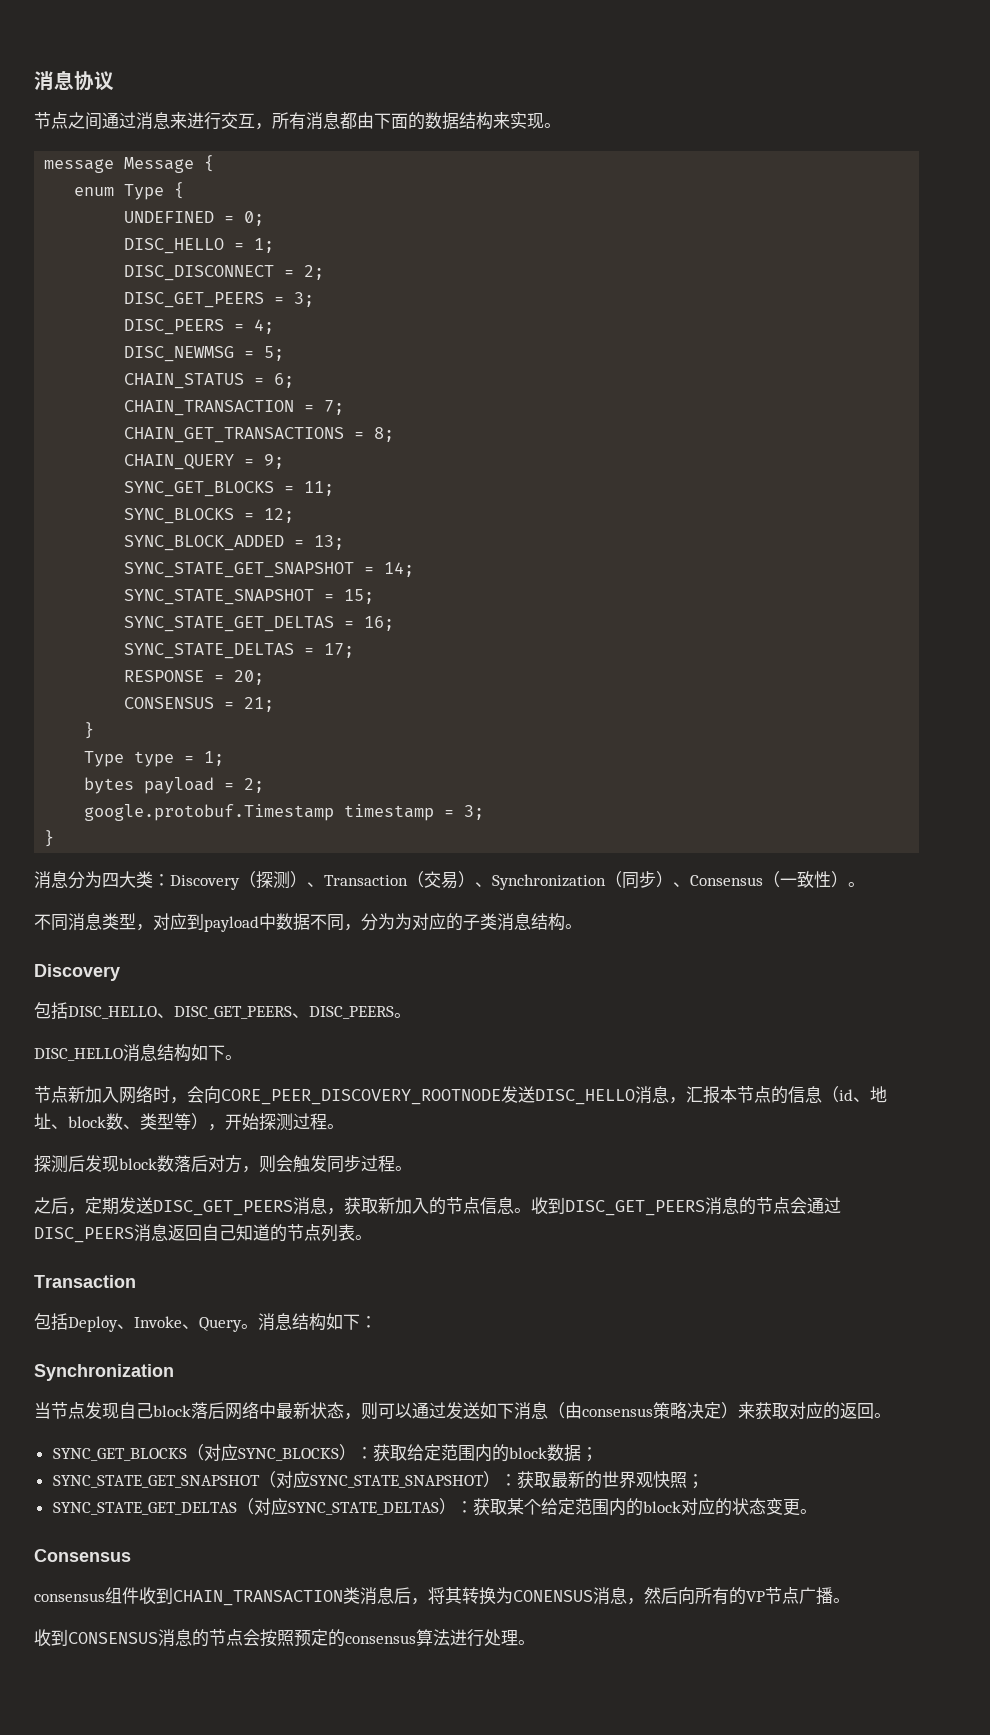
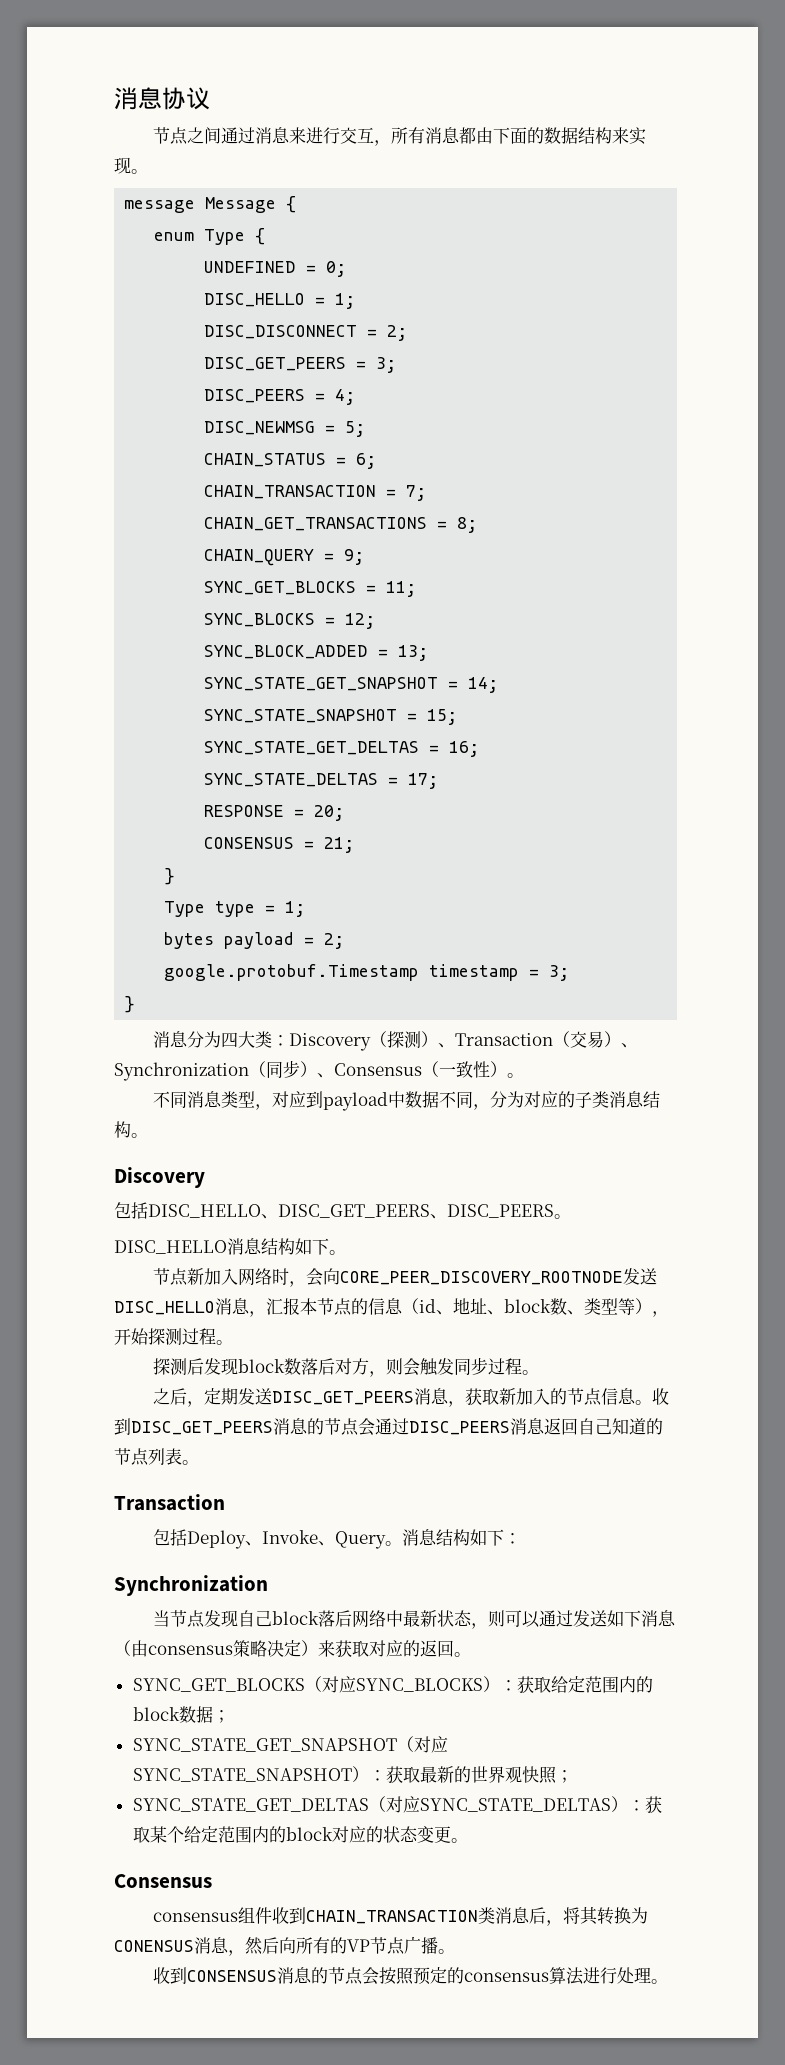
[395,913,412,930] 为 -> (524, 1099) none

